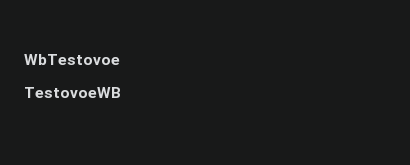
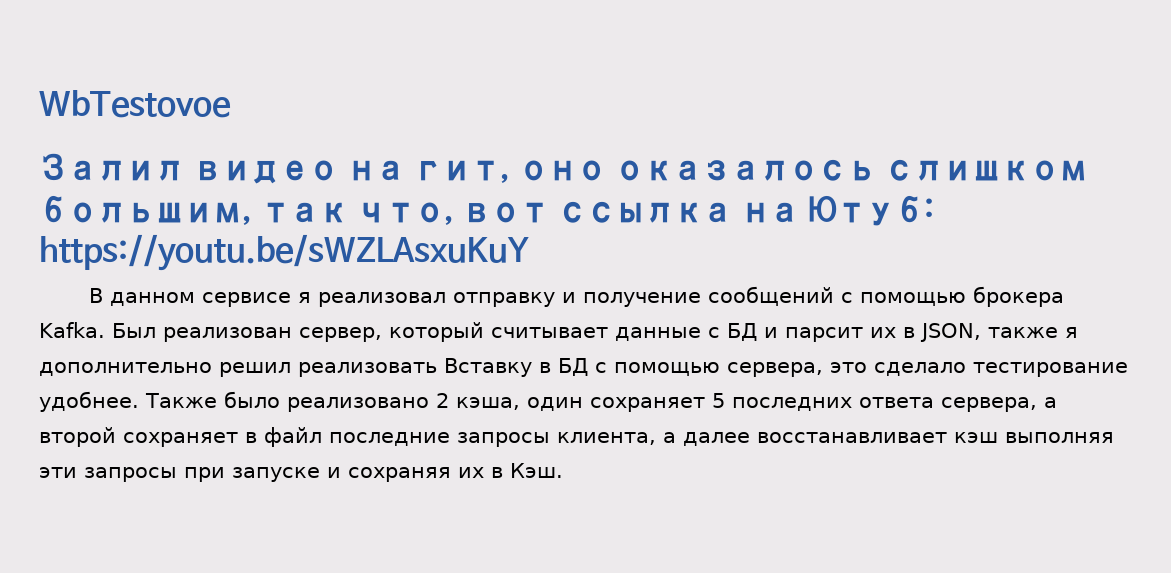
[24,87,121,98] TestovoeWB -> [39,153,1088,184] [39,195,934,226] [39,234,529,271] [88,286,1064,307] [39,322,1078,342] [39,358,1128,377] [39,391,1057,412] [39,427,1114,447] [39,463,563,482] Залил видео на гит, оно оказалось слишком большим, так что, вот ссылка на Ютуб: https://youtu.be/sWZLAsxuKuY // В данном сервисе я реализовал отправку и получение сообщений с помощью брокера Kafka. Был реализован сервер, который считывает данные с БД и парсит их в JSON, также я дополнительно решил реализовать Вставку в БД с помощью сервера, это сделало тестирование удобнее. Также было реализовано 2 кэша, один сохраняет 5 последних ответа сервера, а второй сохраняет в файл последние запросы клиента, а далее восстанавливает кэш выполняя эти запросы при запуске и сохраняя их в Кэш.

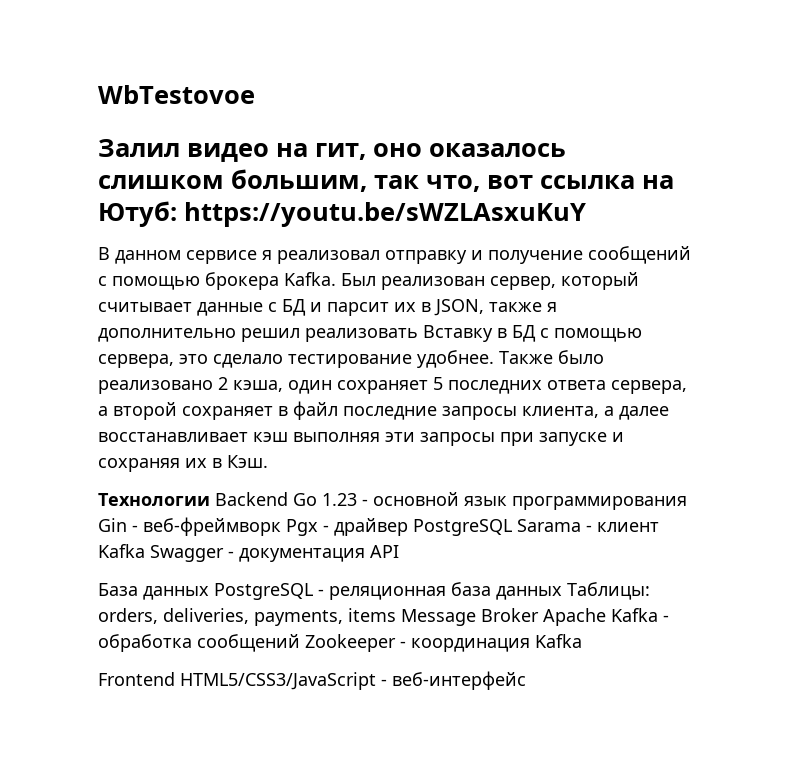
(563, 470) none -> [98,492,687,510] [98,517,659,536] [98,544,399,562] [98,582,650,600] [98,608,669,626] [98,634,582,652] [98,671,526,690] // Технологии Backend Go 1.23 - основной язык программирования Gin - веб-фреймворк Pgx - драйвер PostgreSQL Sarama - клиент Kafka Swagger - документация API // База данных PostgreSQL - реляционная база данных Таблицы: orders, deliveries, payments, items Message Broker Apache Kafka - обработка сообщений Zookeeper - координация Kafka // Frontend HTML5/CSS3/JavaScript - веб-интерфейс

